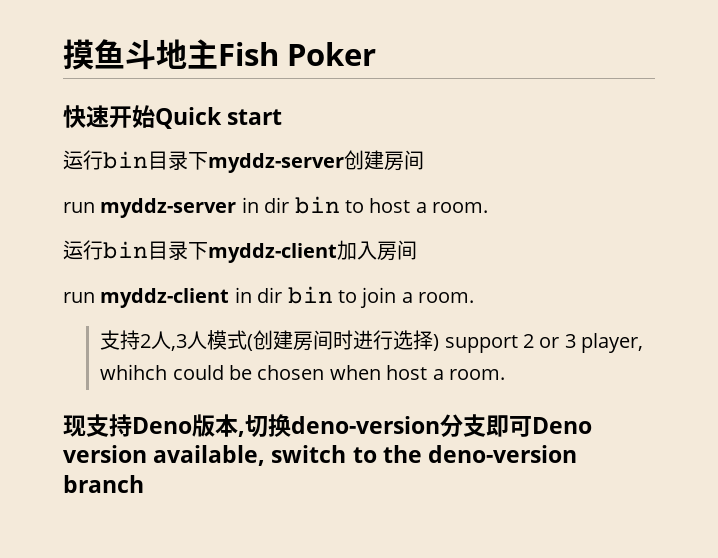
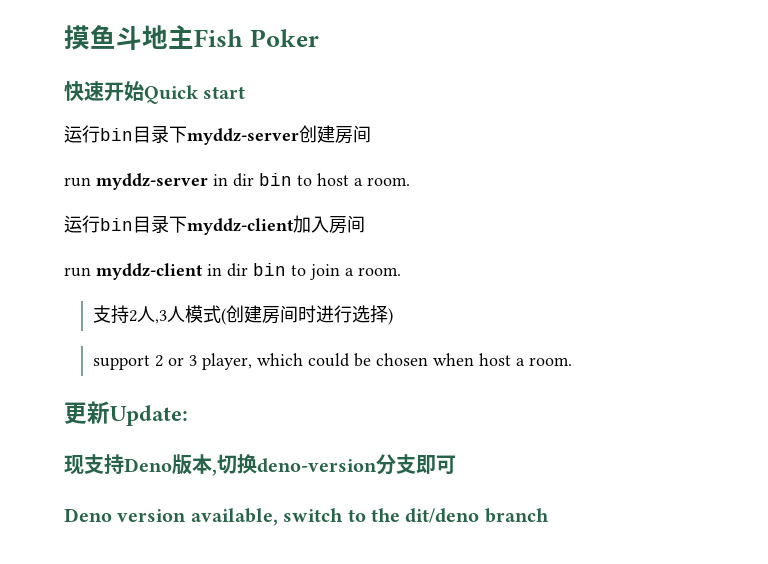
(440, 342) none -> (394, 316) //
[100,364,168,380] whihch -> [257,353,304,366] which
(506, 374) none -> [64,401,188,426] // 更新Update:
(532, 426) none -> (456, 464) //
[428,445,578,463] deno-version -> [405,508,480,523] dit/deno

